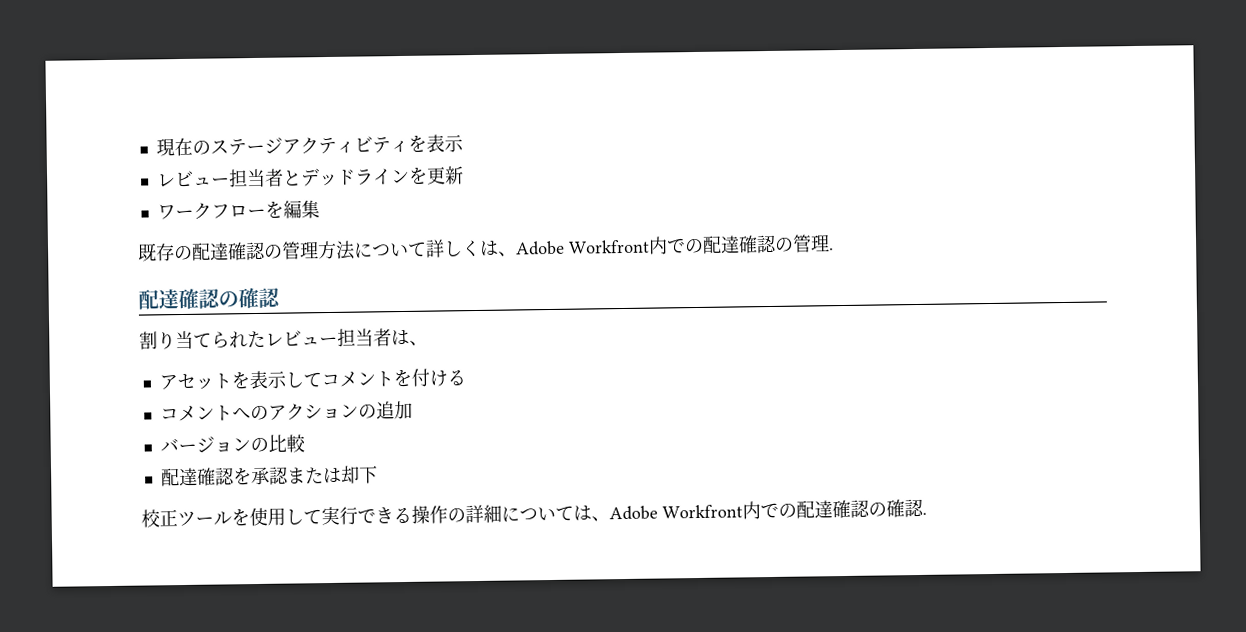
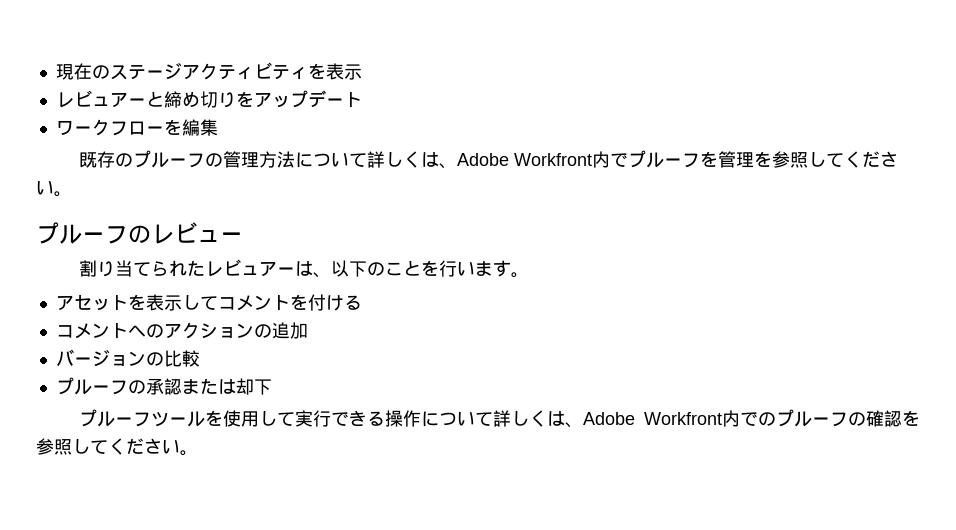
[210,166,464,188] ー担当者とデッドラインを更新 -> [109,90,362,108] アーと締め切りをアップデート
[191,241,266,261] 配達確認 -> [133,150,206,168] プルーフ
[684,234,834,254] [138,287,281,310] の配達確認の管理. // 配達確認の確認 -> [628,150,899,168] [36,180,72,197] [36,222,243,244] プルーフを管理を参照してください。 // プルーフのレビュー
[319,328,428,347] ー担当者は、 -> [259,260,530,278] アーは、以下のことを行います。
[160,467,252,487] 配達確認を -> [55,377,146,395] プルーフの
[141,509,178,528] 校正 -> [79,409,152,427] プルーフ
[447,498,927,524] の詳細については、Adobe Workfront内での配達確認の確認. -> [421,409,920,428] [36,438,198,456] について詳しくは、Adobe Workfront内でのプルーフの確認を参照してください。

